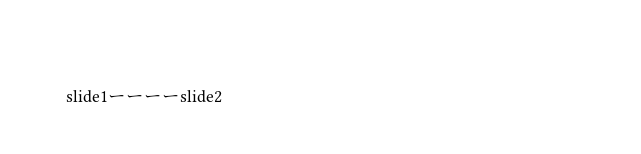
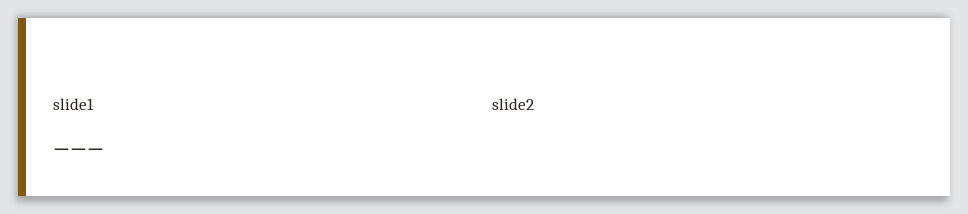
[108,94,180,102] ーーーー -> [53,148,104,156] // ーーー //

